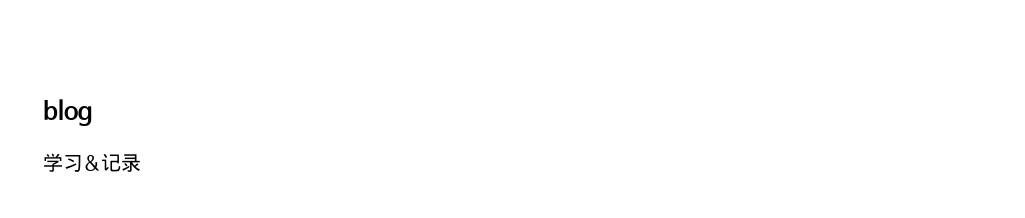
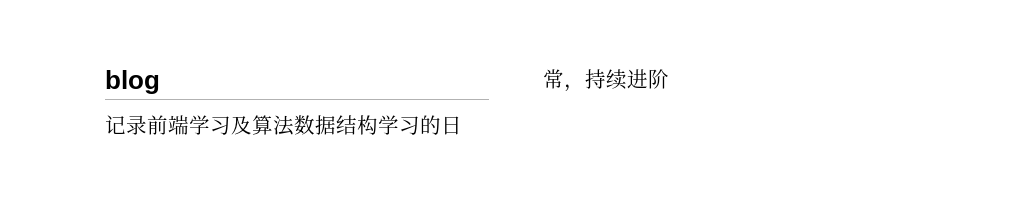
[43,153,141,172] 学习&记录 -> [105,115,462,136] [543,69,669,92] 记录前端学习及算法数据结构学习的日常，持续进阶

